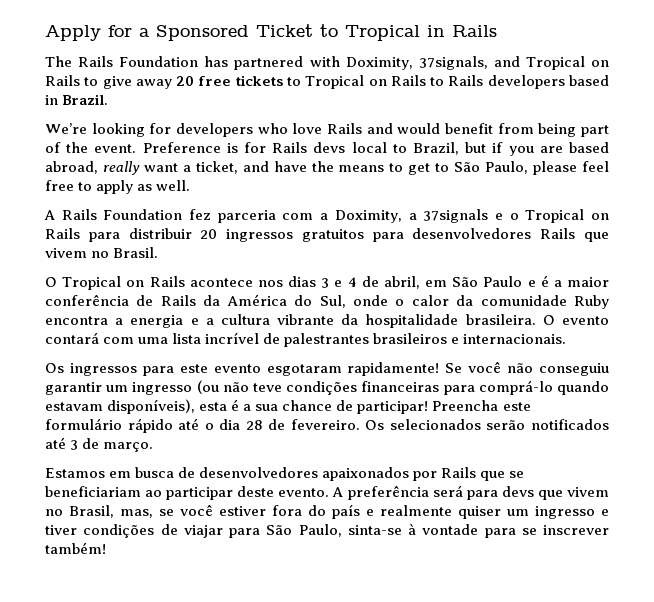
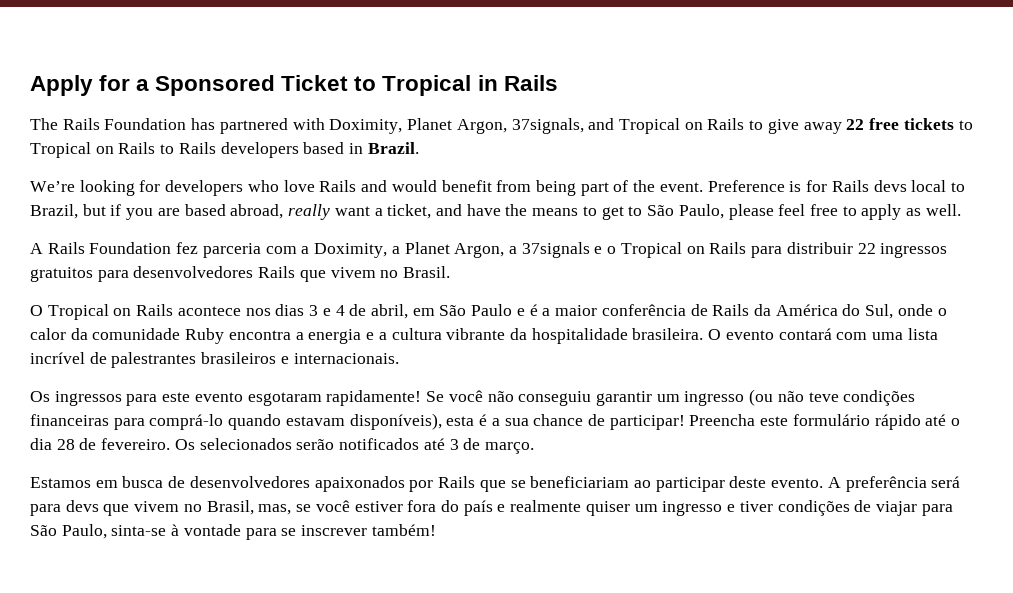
(413, 63) none -> [407,118,507,134] Planet Argon,
[176,76,195,86] 20 -> [846,119,865,130] 22
(417, 216) none -> [404,242,517,258] Planet Argon, a
[200,229,218,239] 20 -> [857,243,876,254] 22

